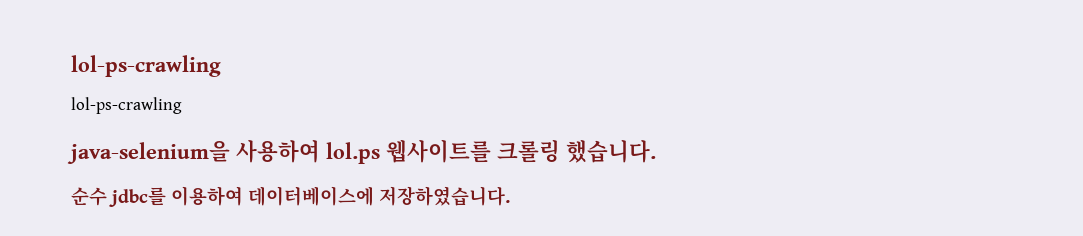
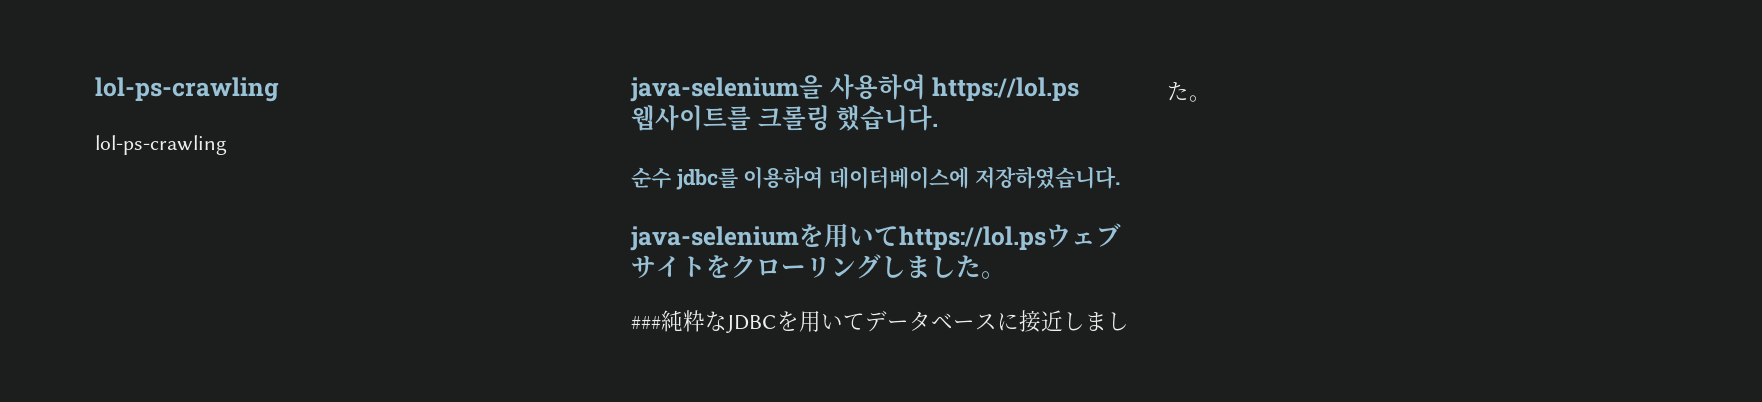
[326,142,380,164] lol.ps -> [932,77,1080,101] https://lol.ps
(510, 196) none -> [630,223,1121,251] [631,254,1006,279] [631,310,1129,333] [1167,81,1211,102] // java-seleniumを用いてhttps://lol.psウェブサイトをクローリングしました。 // ###純粋なJDBCを用いてデータベースに接近しました。

